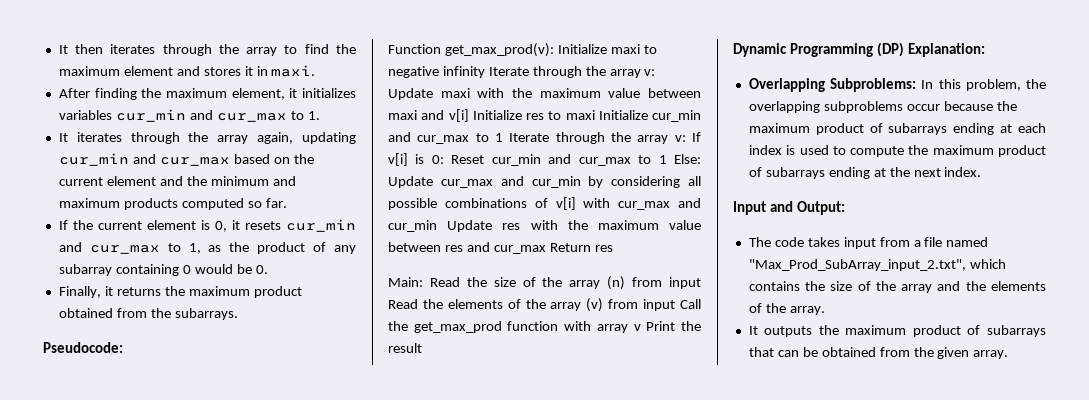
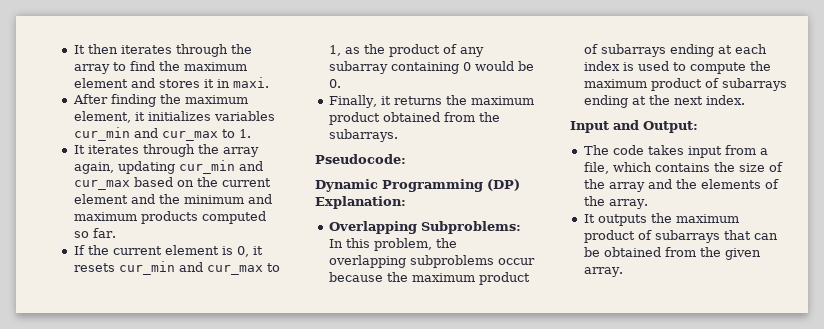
[388,43,657,57] [388,66,656,78] [388,88,701,100] [388,109,701,122] [388,132,701,144] [388,153,701,166] [388,176,701,188] [388,197,701,210] [388,220,701,232] [388,242,613,254] [388,276,701,290] [388,298,701,312] [388,321,701,333] [388,343,422,353] // Function get_max_prod(v): Initialize maxi to negative infinity Iterate through the array v: Update maxi with the maximum value between maxi and v[i] Initialize res to maxi Initialize cur_min and cur_max to 1 Iterate through the array v: If v[i] is 0: Reset cur_min and cur_max to 1 Else: Update cur_max and cur_min by considering all possible combinations of v[i] with cur_max and cur_min Update res with the maximum value between res and cur_max Return res // Main: Read the size of the array (n) from input Read the elements of the array (v) from input Call the get_max_prod function with array v Print the result -> (406, 159) none
[924,237,989,247] [748,259,966,271] file named "Max_Prod_SubArray_input_2.txt", -> [583,162,609,174] file,

